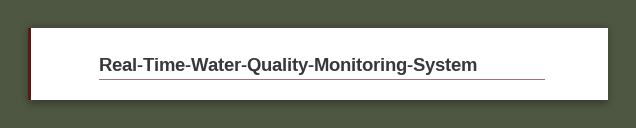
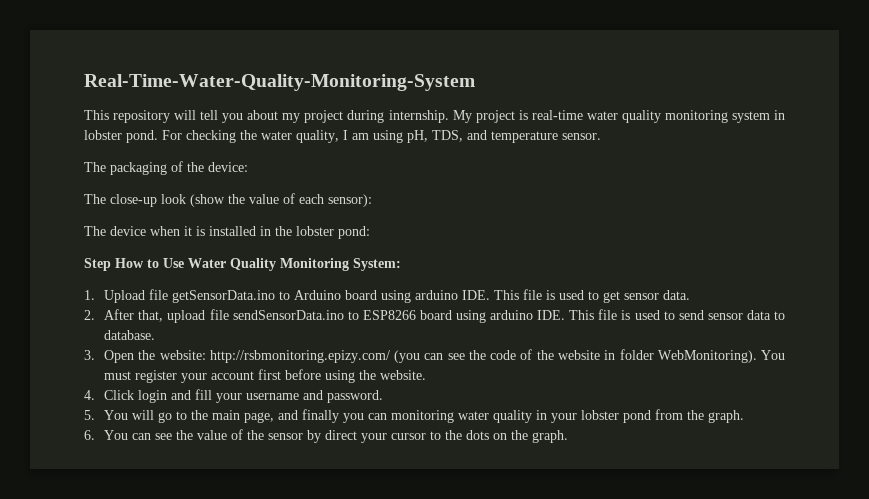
(477, 66) none -> [84,110,785,123] [84,130,601,143] [84,161,248,175] [84,193,372,207] [84,226,370,239] [84,258,401,271] [84,289,691,303] [84,309,785,323] [104,330,156,340] [84,349,785,363] [104,369,427,383] [84,389,384,403] [84,409,745,423] [84,429,569,443] // This repository will tell you about my project during internship. My project is real-time water quality monitoring system in lobster pond. For checking the water quality, I am using pH, TDS, and temperature sensor. // The packaging of the device: // The close-up look (show the value of each sensor): // The device when it is installed in the lobster pond: // Step How to Use Water Quality Monitoring System: // 1. Upload file getSensorData.ino to Arduino board using arduino IDE. This file is used to get sensor data. // 2. After that, upload file sendSensorData.ino to ESP8266 board using arduino IDE. This file is used to send sensor data to database. // 3. Open the website: http://rsbmonitoring.epizy.com/ (you can see the code of the website in folder WebMonitoring). You must register your account first before using the website. // 4. Click login and fill your username and password. // 5. You will go to the main page, and finally you can monitoring water quality in your lobster pond from the graph. // 6. You can see the value of the sensor by direct your cursor to the dots on the graph.

